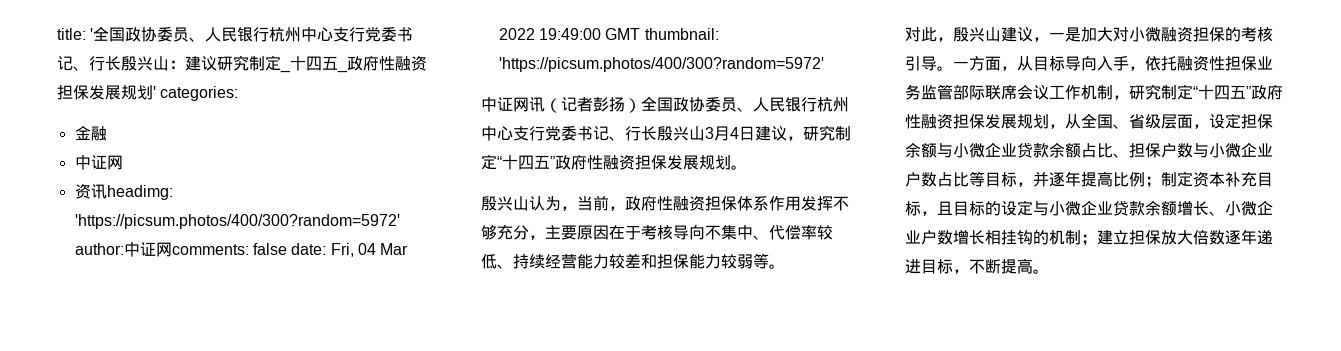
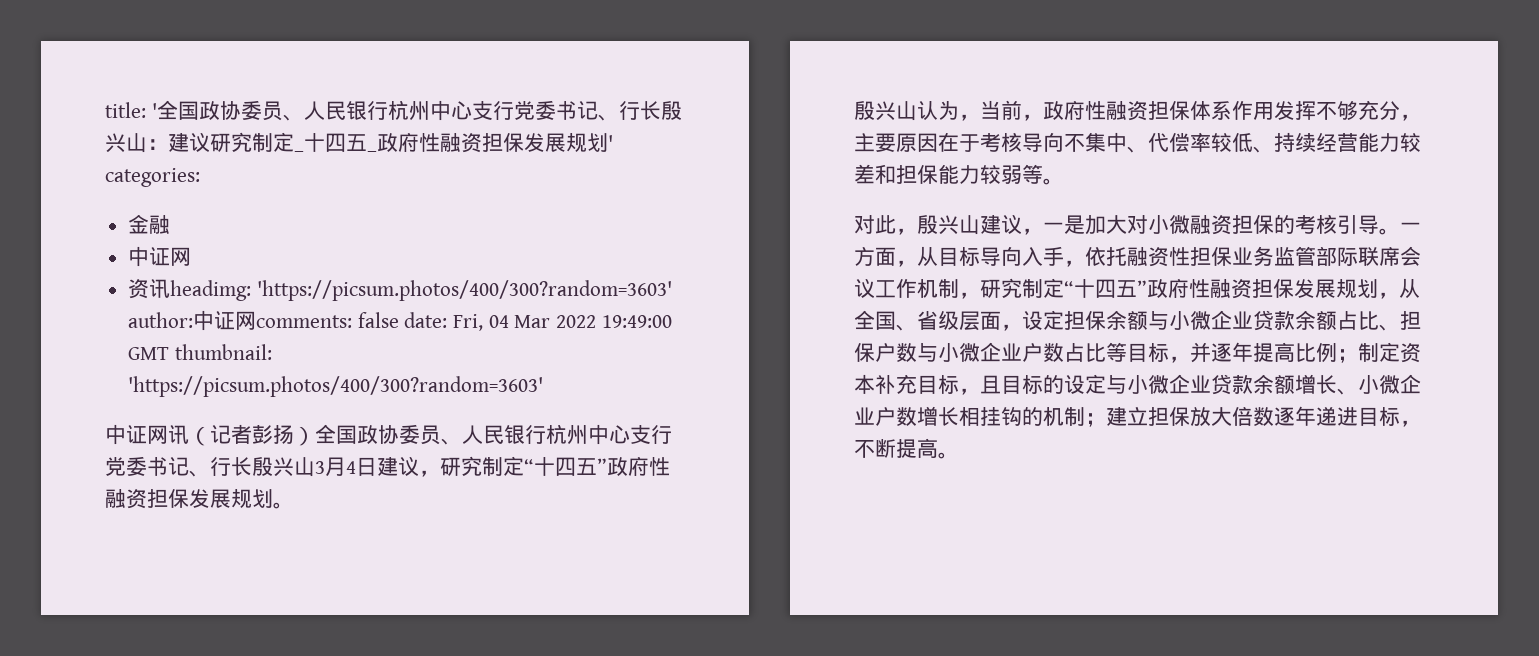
[74,214,400,229] 'https://picsum.photos/400/300?random=5972' -> [256,280,672,301] 'https://picsum.photos/400/300?random=3603'
[498,57,824,72] 'https://picsum.photos/400/300?random=5972' -> [128,376,544,397] 'https://picsum.photos/400/300?random=3603'

